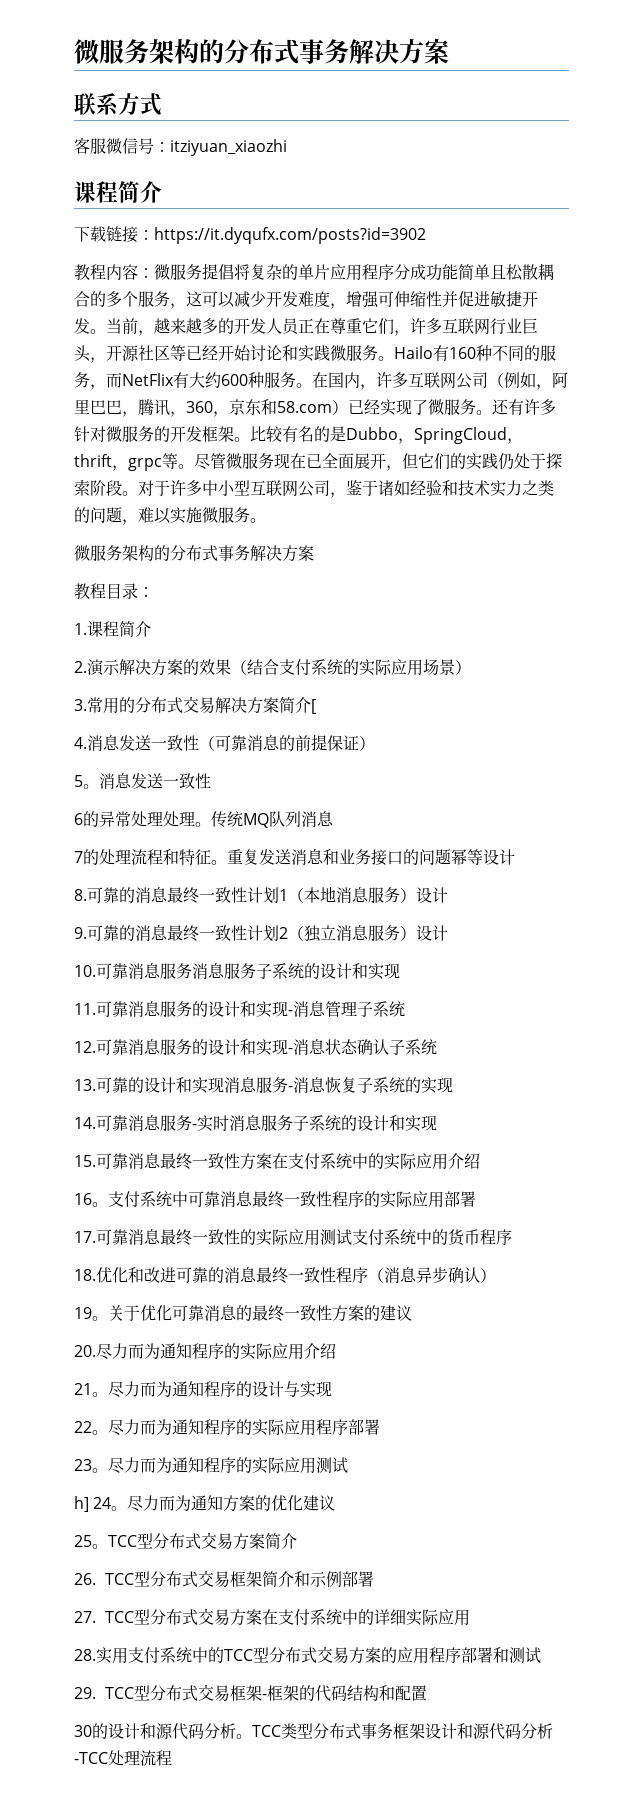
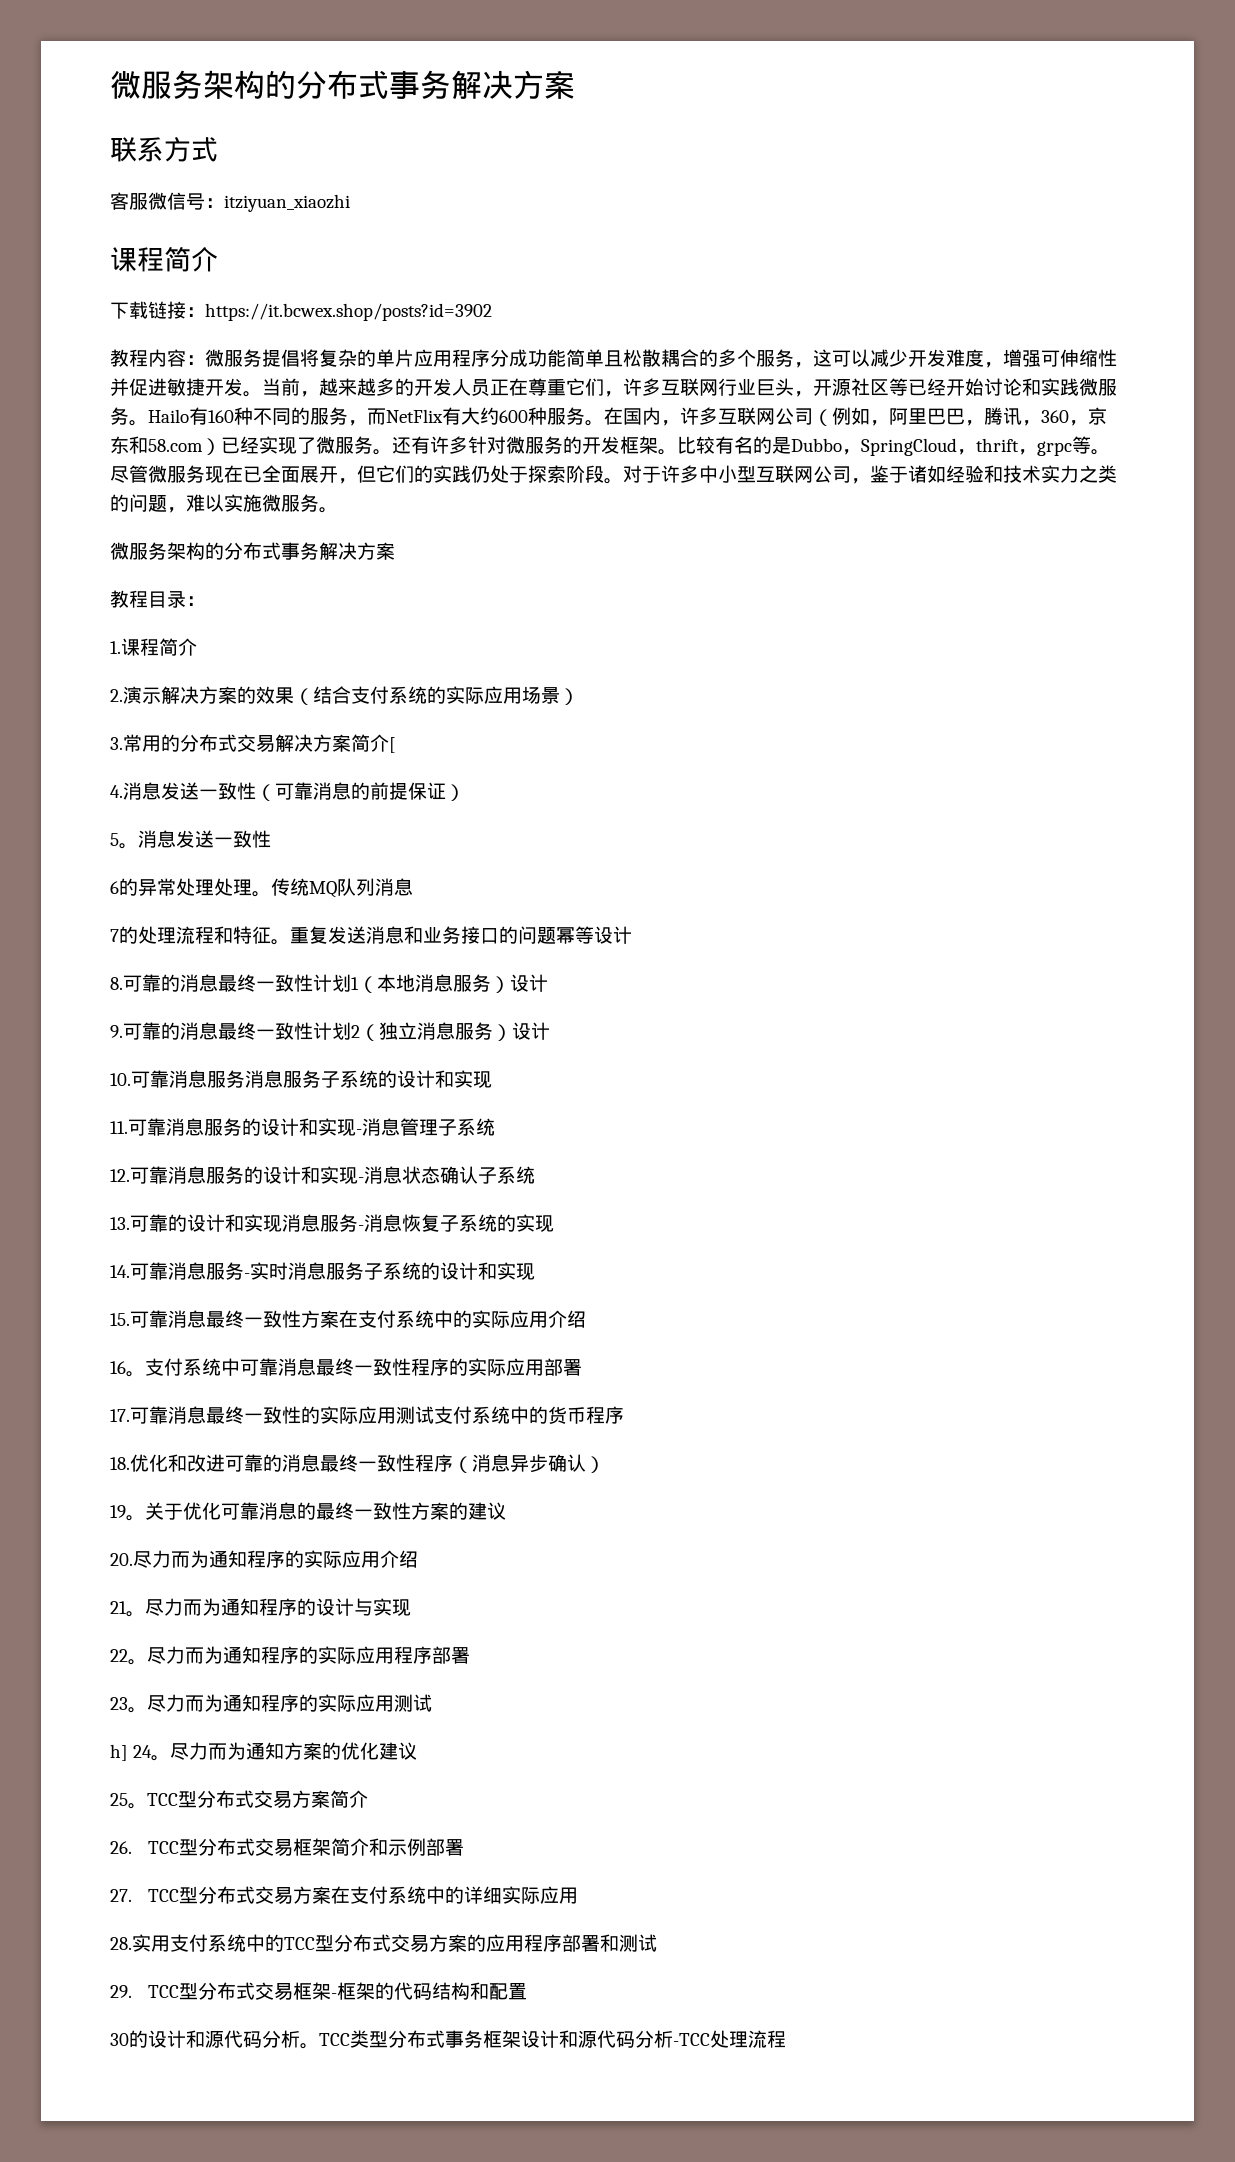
[154,227,426,244] https://it.dyqufx.com/posts?id=3902 -> [205,303,492,321] https://it.bcwex.shop/posts?id=3902

